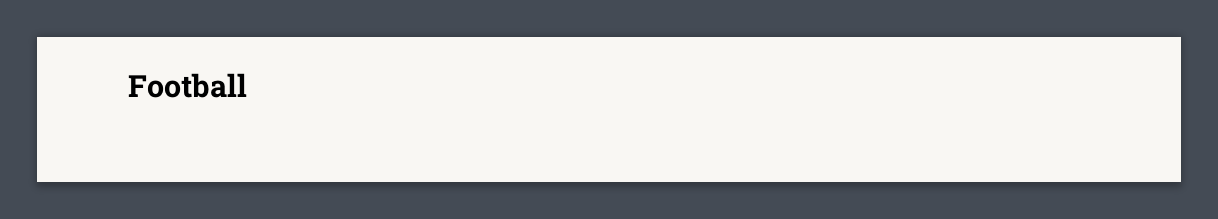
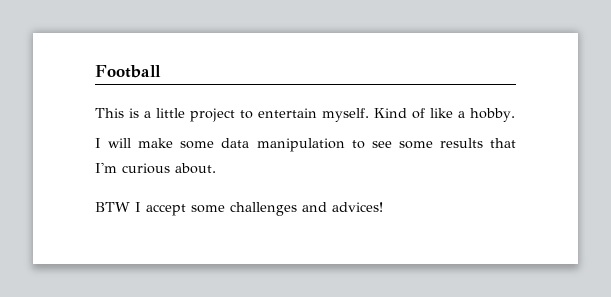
(247, 85) none -> [95,108,515,122] [95,138,516,152] [95,162,216,174] [95,202,383,216] // This is a little project to entertain myself. Kind of like a hobby. // I will make some data manipulation to see some results that I'm curious about. // BTW I accept some challenges and advices!

